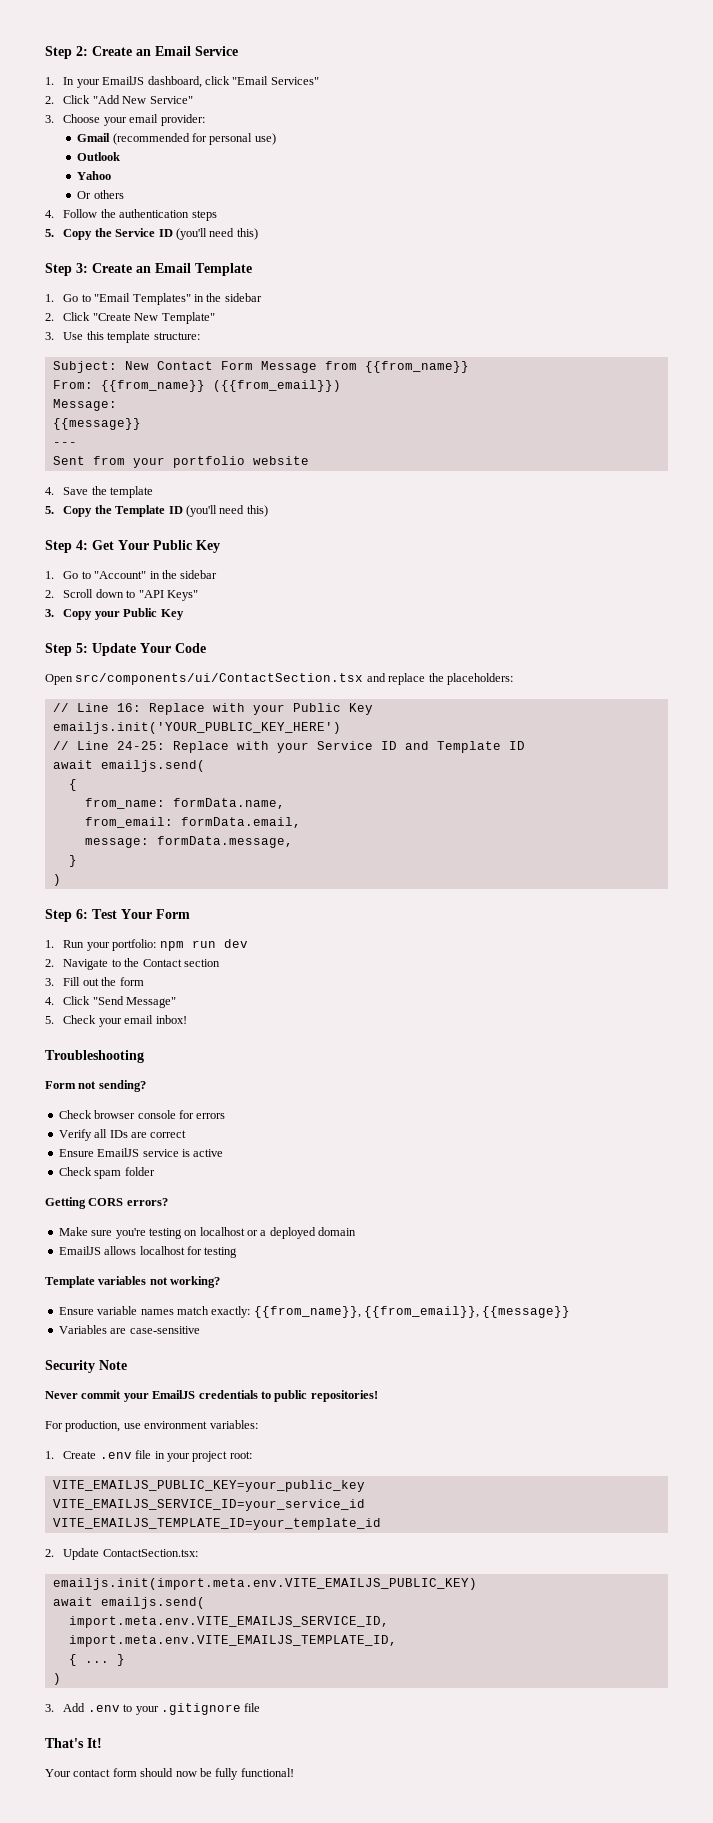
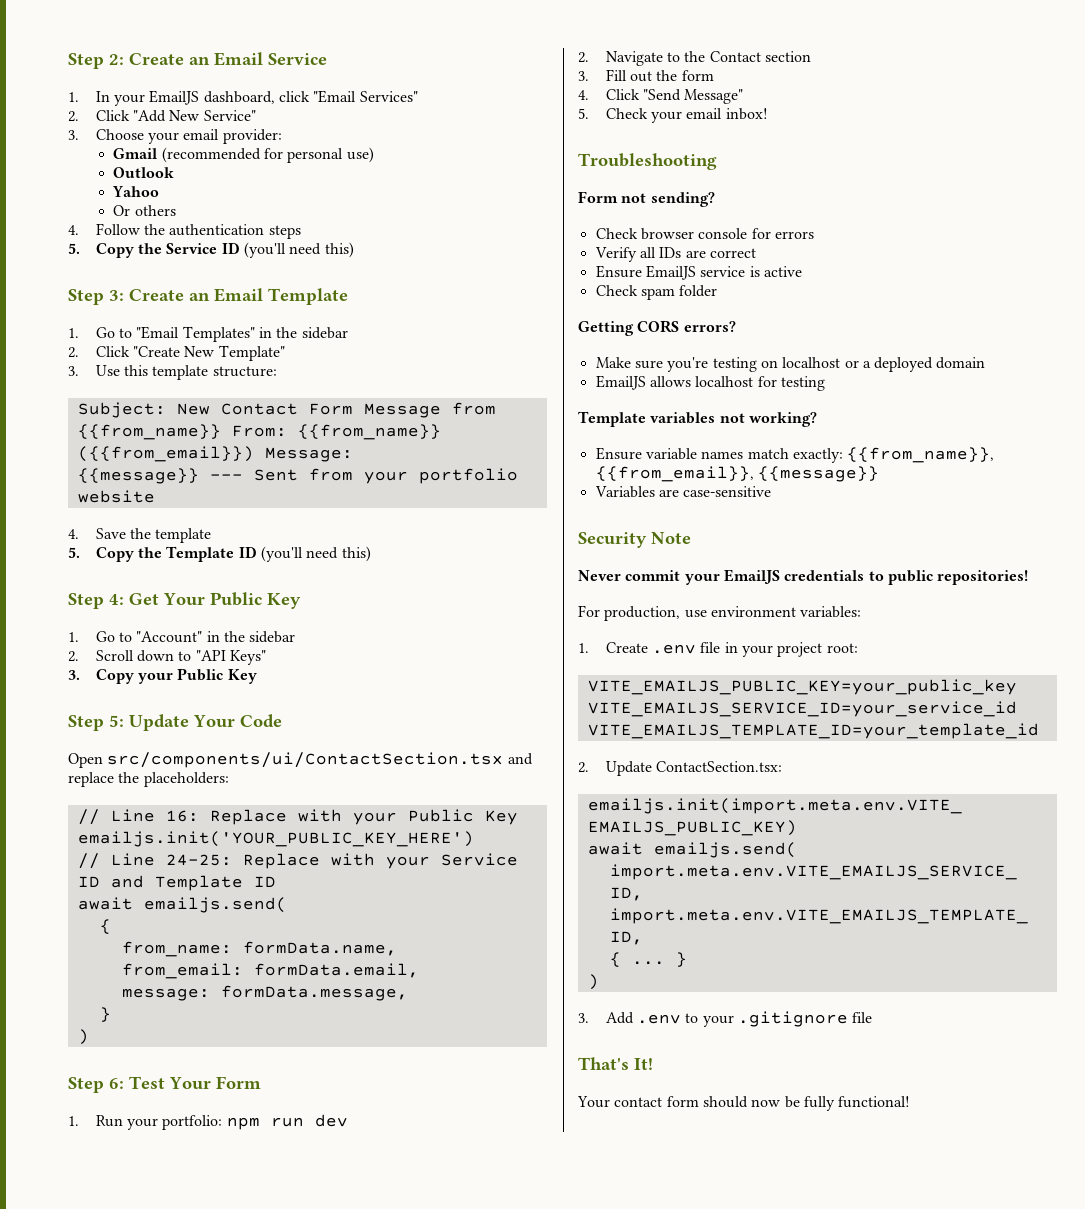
(469, 367) // -> (221, 432) none
(341, 386) // -> (254, 454) none
(141, 424) // -> (199, 476) none
(77, 444) // -> (243, 477) none

